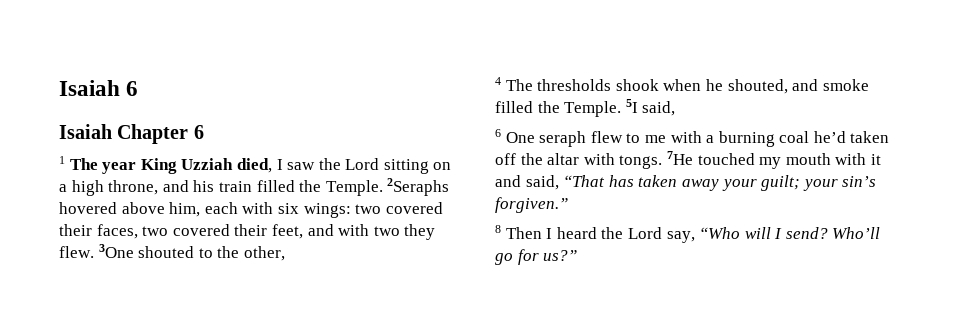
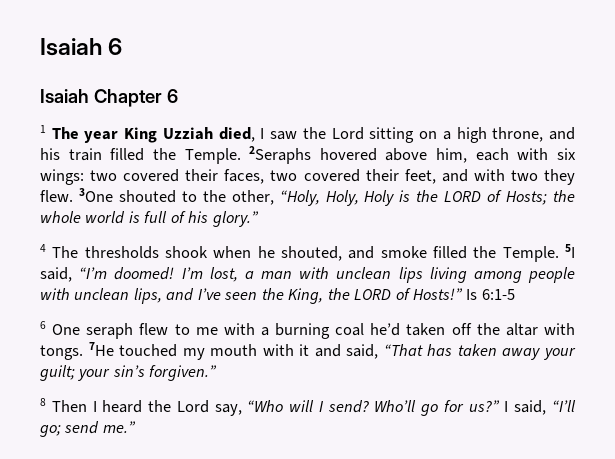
(285, 253) none -> [279,190,576,206] [40,211,258,227] “Holy, Holy, Holy is the LORD of Hosts; the whole world is full of his glory.”
(676, 108) none -> [79,267,575,283] [40,288,515,304] “I’m doomed! I’m lost, a man with unclean lips living among people with unclean lips, and I’ve seen the King, the LORD of Hosts!” Is 6:1-5
(578, 255) none -> [504,400,576,415] [40,421,135,437] I said, “I’ll go; send me.”

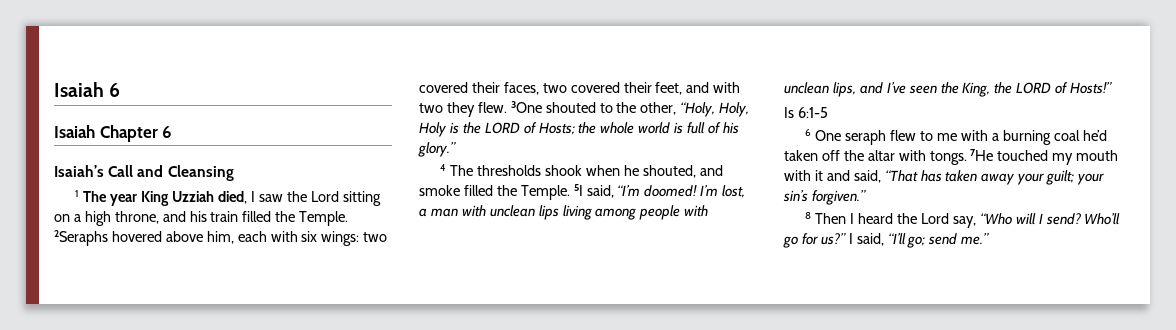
(178, 96) none -> [54,165,234,181] // Isaiah’s Call and Cleansing
(463, 294) none -> (1113, 88) //

